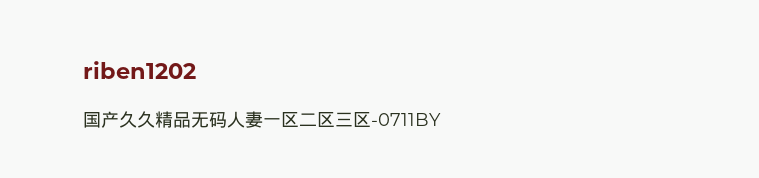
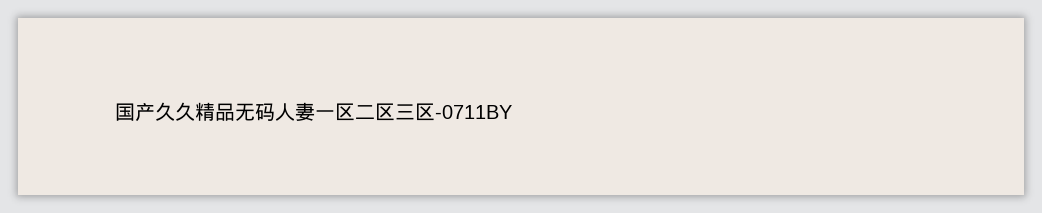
[83,61,196,79] riben1202 // -> (115, 112) none

